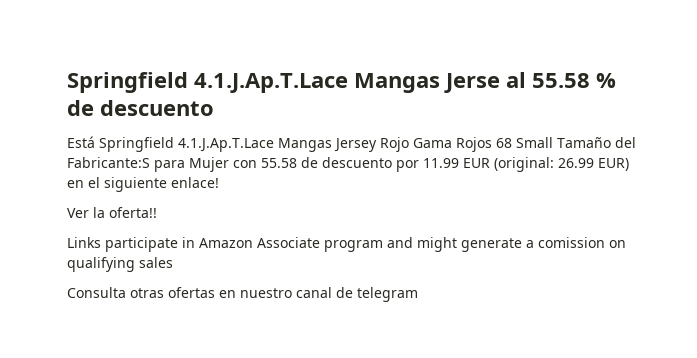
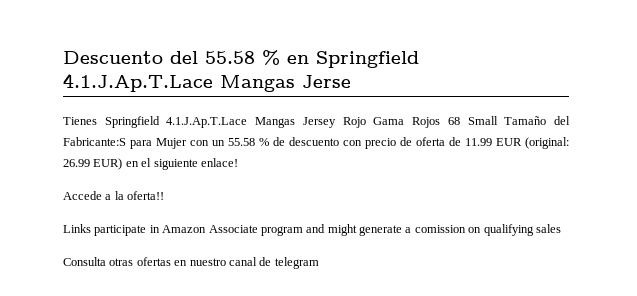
(67, 82) none -> [63,50,309,65] Descuento del 55.58 % en
[506,72,616,88] [67,100,214,116] [67,136,95,148] al 55.58 % de descuento // Está -> [63,117,97,125] // Tienes
[261,157,419,172] 55.58 de descuento por -> [212,137,461,149] un 55.58 % de descuento con precio de oferta de
[67,208,89,218] Ver -> [63,191,112,200] Accede a

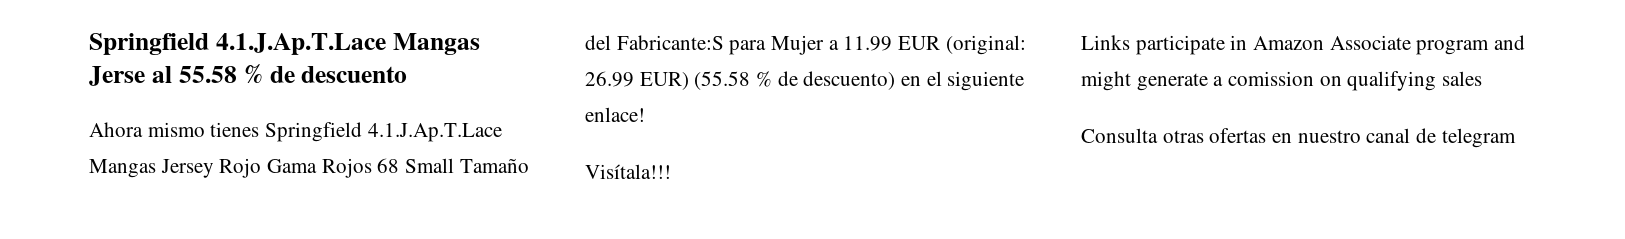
[63,50,309,65] Descuento del 55.58 % en -> (89, 44) none
[63,117,97,125] // Tienes -> [151,64,408,83] [89,122,260,137] al 55.58 % de descuento // Ahora mismo tienes
[190,137,461,149] con un 55.58 % de descuento con precio de oferta de -> [828,40,839,50] a
(123, 164) none -> [694,71,896,90] (55.58 % de descuento)
[63,191,165,200] Accede a la oferta!! -> [585,164,671,179] Visítala!!!

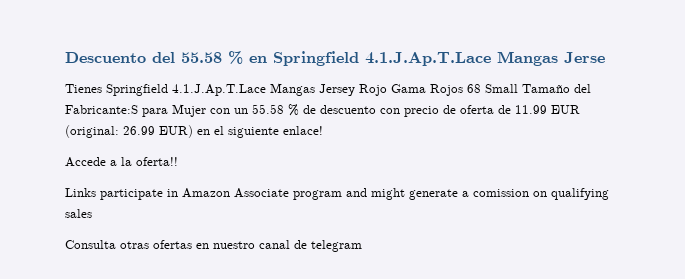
(89, 44) none -> [65,51,267,64] Descuento del 55.58 % en
[151,64,408,83] [89,122,260,137] al 55.58 % de descuento // Ahora mismo tienes -> [65,84,102,93] // Tienes
[828,40,839,50] a -> [210,104,511,117] con un 55.58 % de descuento con precio de oferta de
[694,71,896,90] (55.58 % de descuento) -> (193, 131) none
[585,164,671,179] Visítala!!! -> [65,157,178,167] Accede a la oferta!!

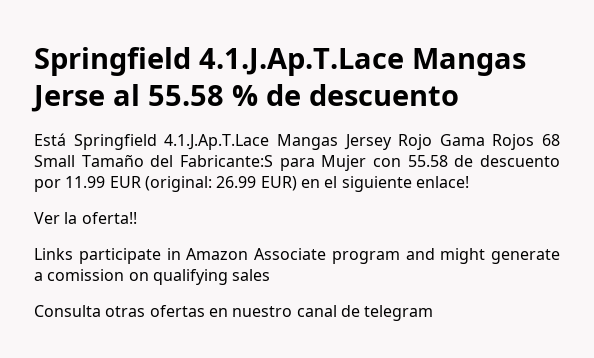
[65,51,267,64] Descuento del 55.58 % en -> (34, 61) none
[65,84,102,93] // Tienes -> [113,84,459,106] [34,133,66,146] al 55.58 % de descuento // Está
[234,104,511,117] un 55.58 % de descuento con precio de oferta de -> [407,155,560,167] [34,179,61,192] 55.58 de descuento por
[65,157,117,167] Accede a -> [34,212,60,224] Ver

